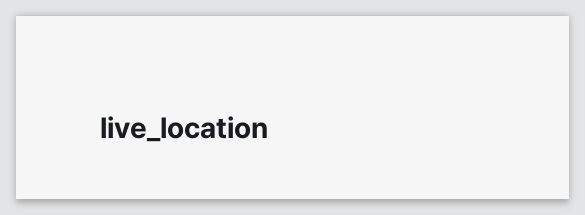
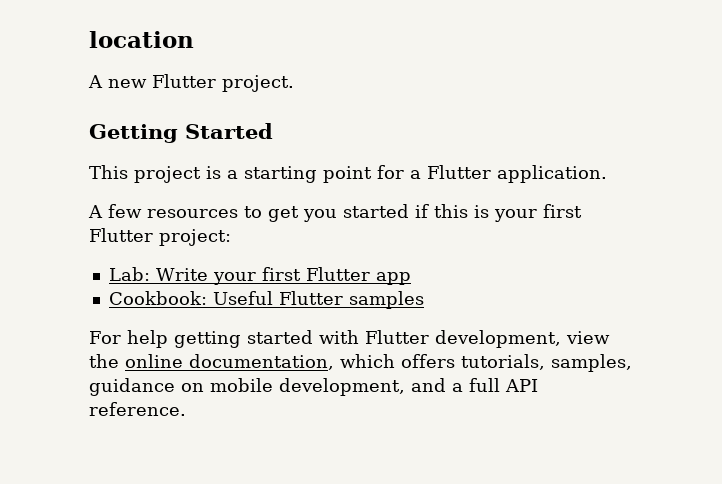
[100,116,268,142] live_location -> [89,31,194,48] [88,74,294,92] [89,123,273,143] [89,165,607,183] [88,204,582,222] [89,228,231,246] [108,267,411,285] [108,291,424,309] [89,330,610,348] [89,354,632,372] [89,378,538,396] [89,402,186,416] location // A new Flutter project. // Getting Started // This project is a starting point for a Flutter application. // A few resources to get you started if this is your first Flutter project: // Lab: Write your first Flutter app // Cookbook: Useful Flutter samples // For help getting started with Flutter development, view the online documentation, which offers tutorials, samples, guidance on mobile development, and a full API reference.

